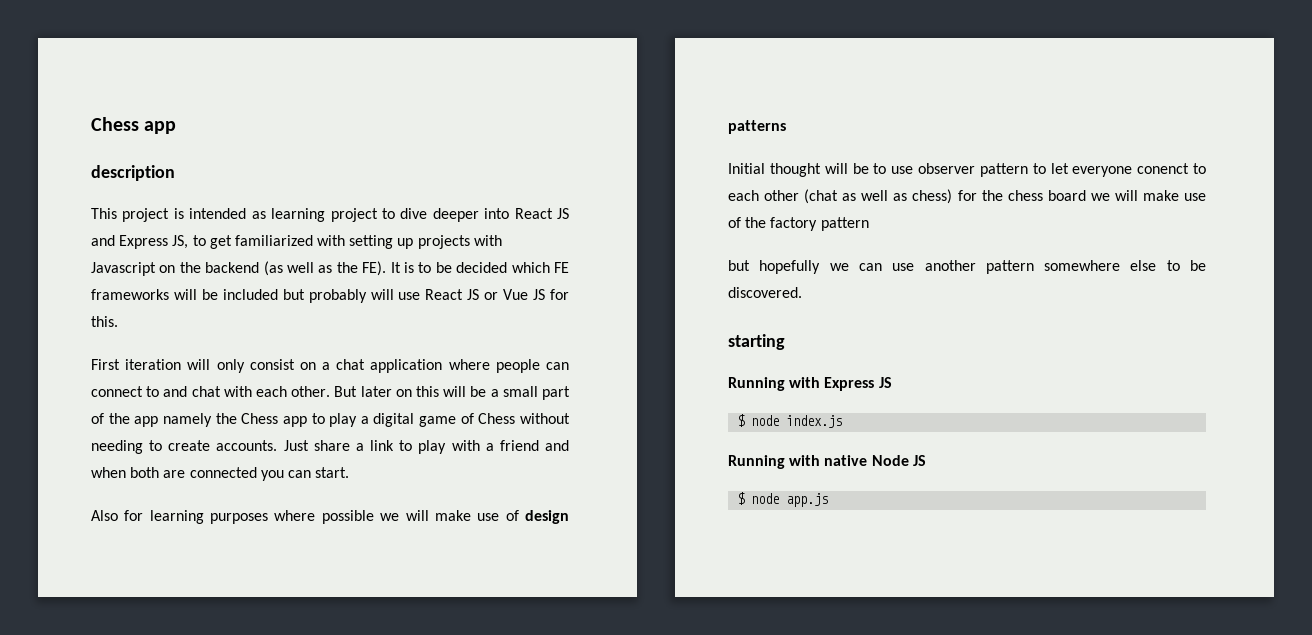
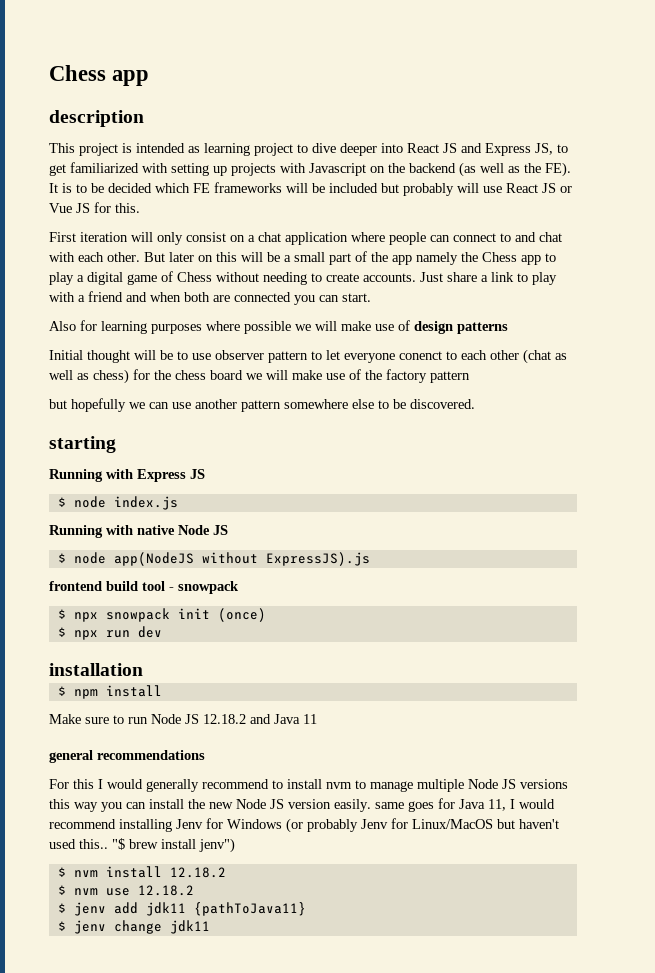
[786,493,829,507] app.js -> [113,552,370,566] [49,581,239,594] [57,608,266,622] [57,626,162,640] [49,663,143,676] [57,685,162,699] [49,714,317,724] [49,750,205,763] [49,779,568,792] [49,798,555,812] [49,818,559,833] [49,838,235,853] [57,866,226,878] [57,885,194,896] [57,902,306,916] [57,920,210,934] app(NodeJS without ExpressJS).js // frontend build tool - snowpack // $ npx snowpack init (once) // $ npx run dev // installation // $ npm install // Make sure to run Node JS 12.18.2 and Java 11 // general recommendations // For this I would generally recommend to install nvm to manage multiple Node JS versions this way you can install the new Node JS version easily. same goes for Java 11, I would recommend installing Jenv for Windows (or probably Jenv for Linux/MacOS but haven't used this.. "$ brew install jenv") // $ nvm install 12.18.2 // $ nvm use 12.18.2 // $ jenv add jdk11 {pathToJava11} // $ jenv change jdk11

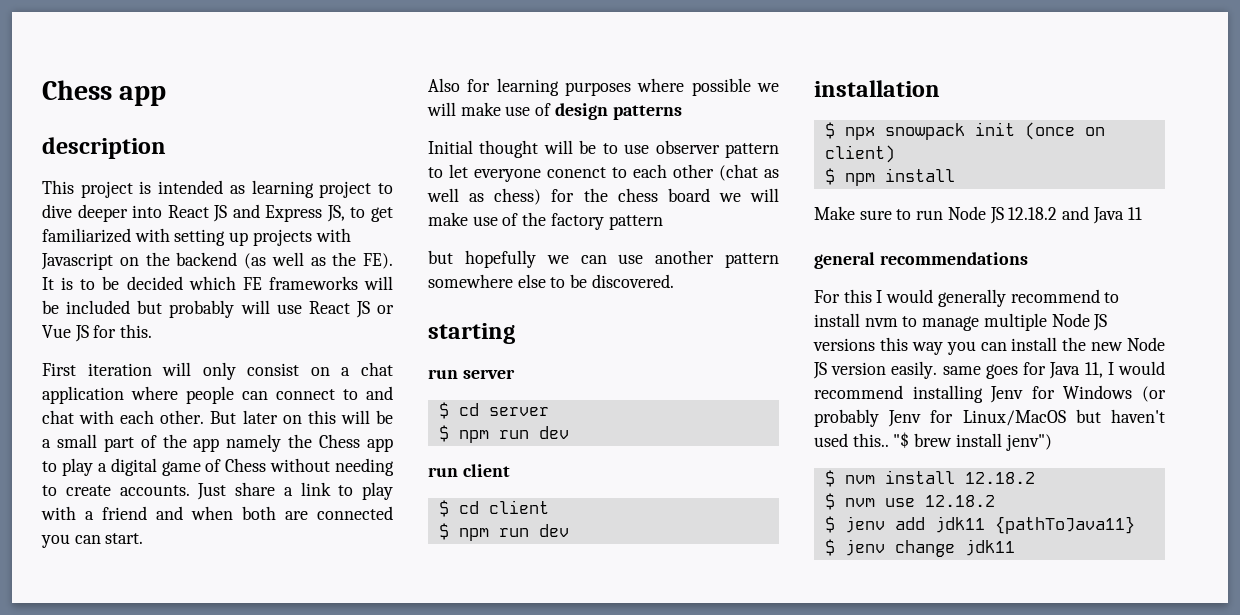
[49,469,205,482] [57,496,178,510] [49,525,228,538] [57,552,370,566] [49,581,239,594] [57,608,266,622] [57,626,162,640] [49,663,143,676] Running with Express JS // $ node index.js // Running with native Node JS // $ node app(NodeJS without ExpressJS).js // frontend build tool - snowpack // $ npx snowpack init (once) // $ npx run dev // installation -> [428,369,515,379] [438,402,549,419] [438,425,569,443] [428,464,510,477] [438,500,549,517] [438,523,569,541] [814,80,940,97] [824,122,1105,140] [824,145,895,163] run server // $ cd server // $ npm run dev // run client // $ cd client // $ npm run dev // installation // $ npx snowpack init (once on client)

